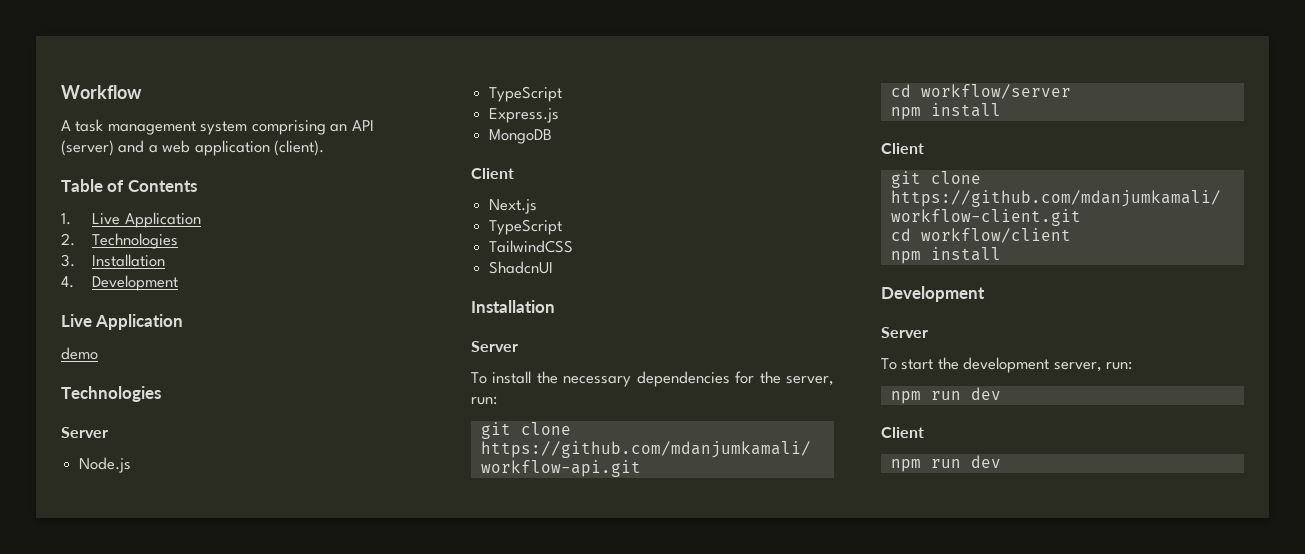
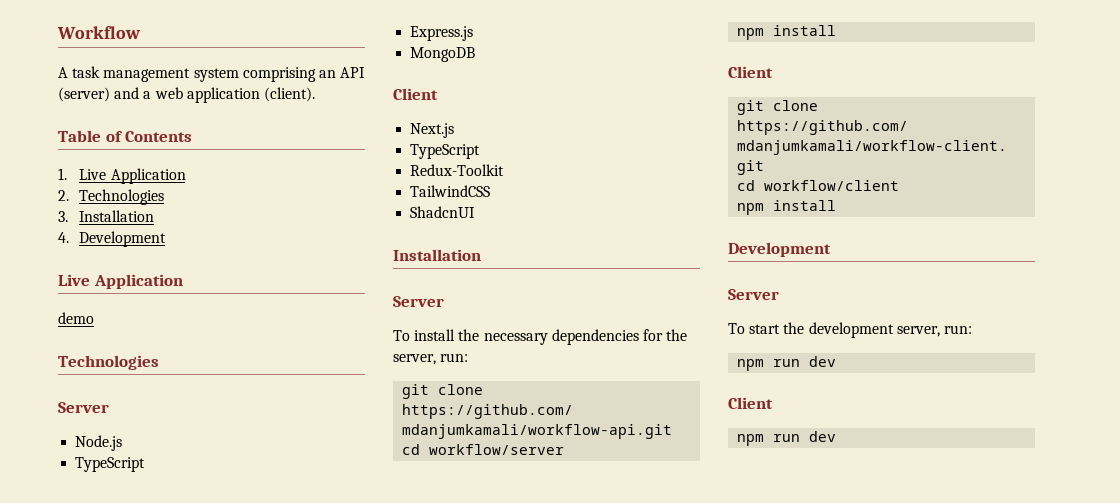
(563, 227) none -> [410,164,505,176] // Redux-Toolkit

